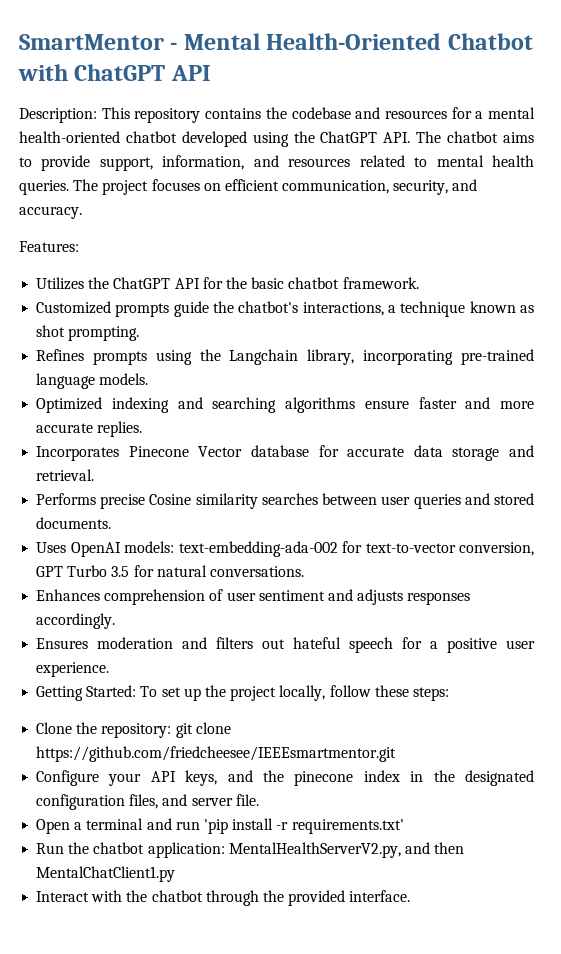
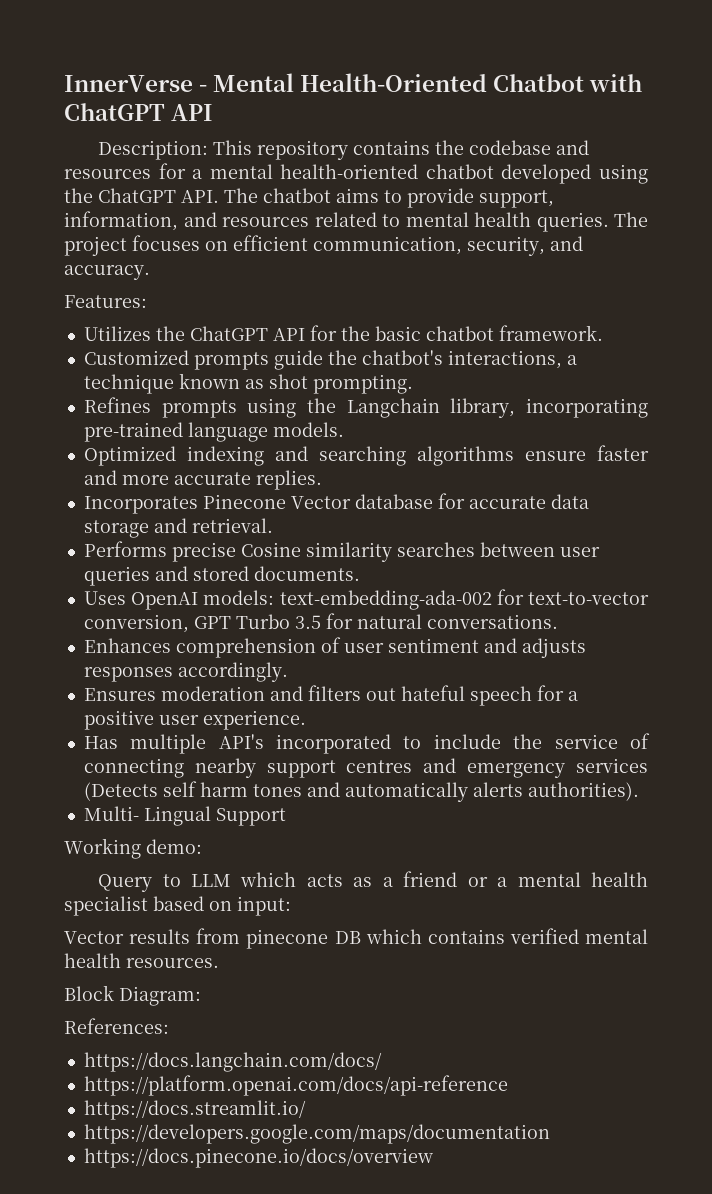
[19,34,164,50] SmartMentor -> [64,75,193,92] InnerVerse
[36,685,449,701] [36,722,231,738] [36,746,397,762] [36,770,534,786] [36,794,259,810] [36,818,404,834] [36,842,465,858] [36,866,176,882] [36,890,411,906] Getting Started: To set up the project locally, follow these steps: // Clone the repository: git clone https://github.com/friedcheesee/IEEEsmartmentor.git // Configure your API keys, and the pinecone index in the designated configuration files, and server file. // Open a terminal and run 'pip install -r requirements.txt' // Run the chatbot application: MentalHealthServerV2.py, and then MentalChatClient1.py // Interact with the chatbot through the provided interface. -> [83,733,650,754] [83,758,648,778] [83,781,639,802] [83,806,286,826] [64,838,202,859] [98,871,648,892] [64,896,291,916] [64,928,648,949] [64,953,219,968] [64,985,201,1006] [64,1018,169,1034] [83,1052,382,1072] [83,1075,508,1096] [83,1100,306,1120] [83,1124,550,1144] [83,1148,433,1168] Has multiple API's incorporated to include the service of connecting nearby support centres and emergency services (Detects self harm tones and automatically alerts authorities). // Multi- Lingual Support // Working demo: // Query to LLM which acts as a friend or a mental health specialist based on input: // Vector results from pinecone DB which contains verified mental health resources. // Block Diagram: // References: // https://docs.langchain.com/docs/ // https://platform.openai.com/docs/api-reference // https://docs.streamlit.io/ // https://developers.google.com/maps/documentation // https://docs.pinecone.io/docs/overview

